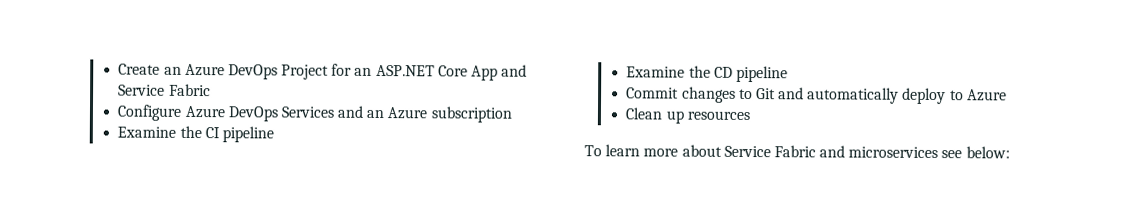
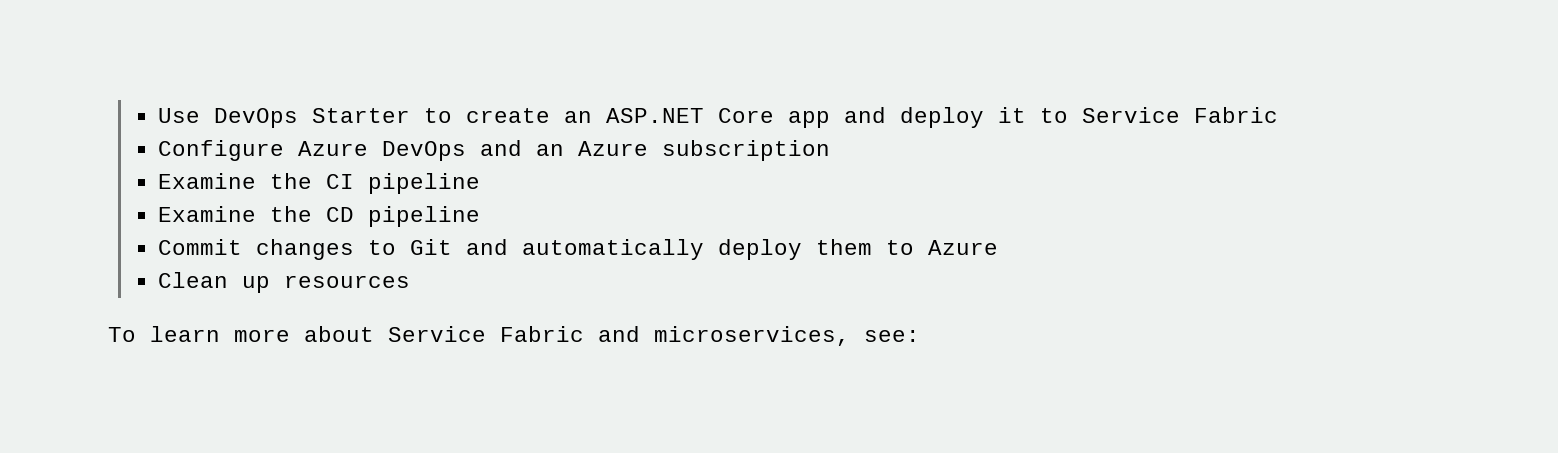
[118,63,528,81] Create an Azure DevOps Project for an ASP.NET Core App and -> [158,107,1069,128] Use DevOps Starter to create an ASP.NET Core app and deploy it to
[280,106,334,118] Services -> (467, 151) none
(947, 96) none -> [816,239,873,255] them
[848,146,1010,159] microservices see below: -> [654,326,920,346] microservices, see:

